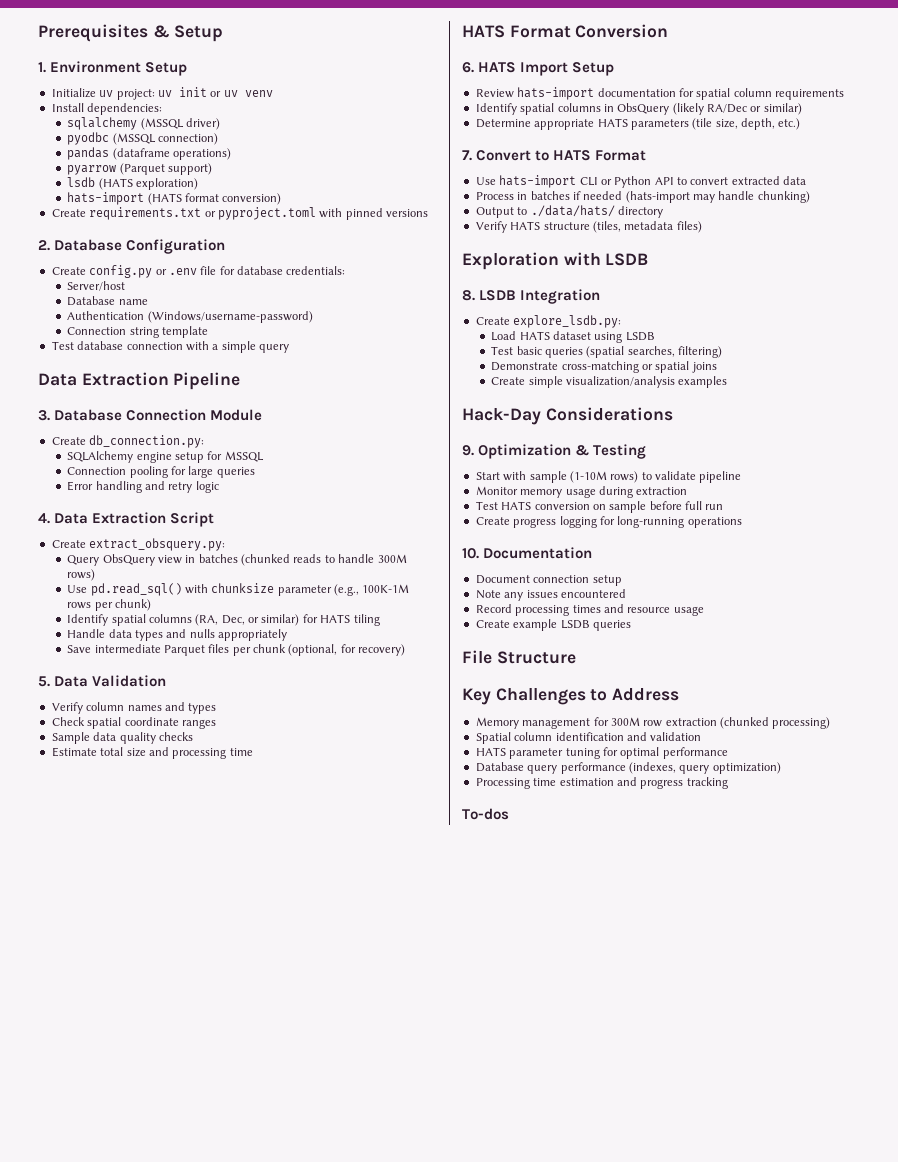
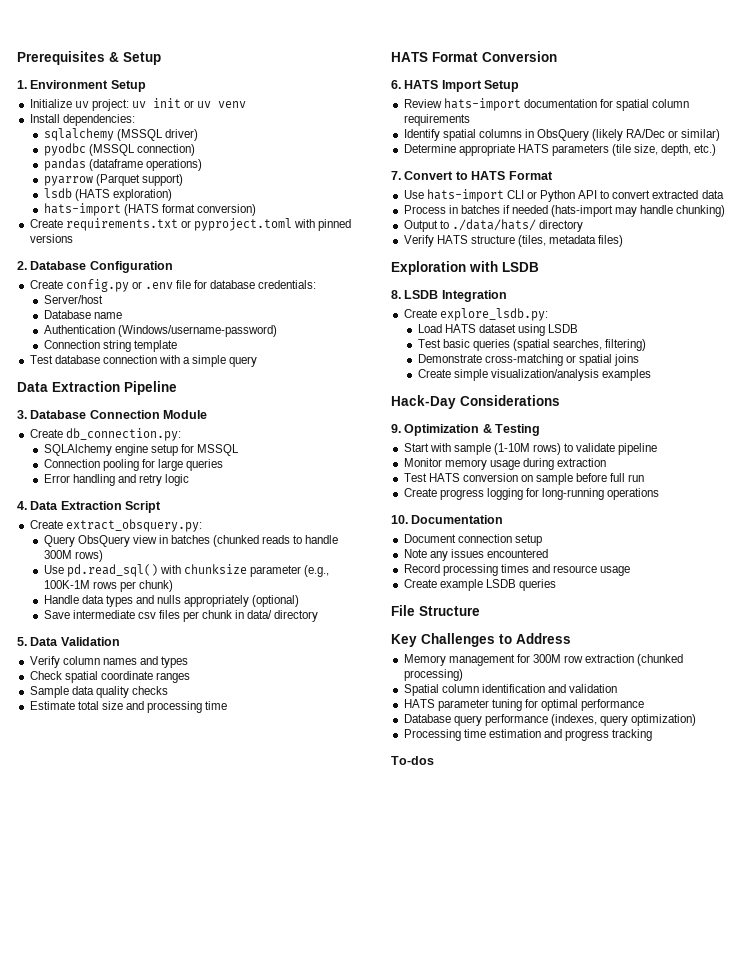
[67,614,380,626] // Identify spatial columns (RA, Dec, or similar) for HATS tiling -> (173, 586) none
(288, 635) none -> [252,595,300,607] (optional)
[163,645,205,656] Parquet -> [137,612,156,619] csv
[288,644,406,656] (optional, for recovery) -> [235,610,319,622] in data/ directory

